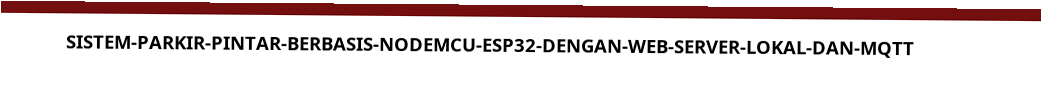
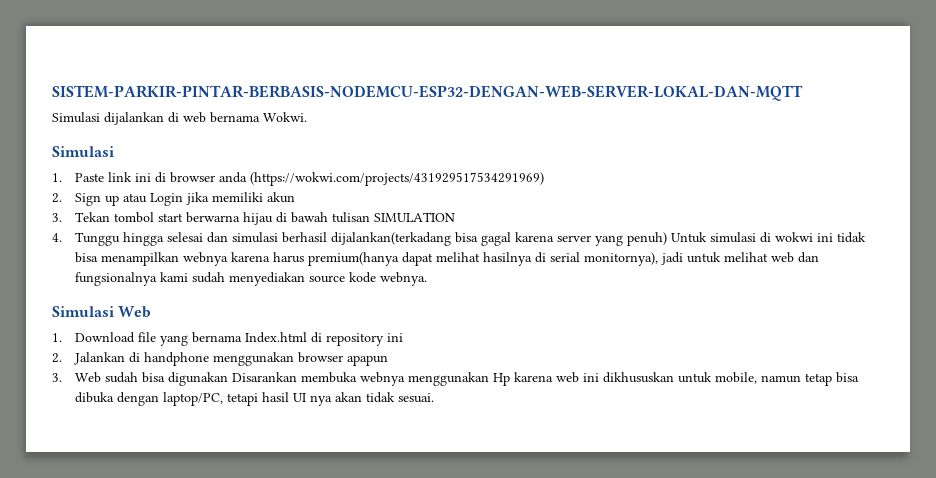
(915, 47) none -> [52,112,307,125] [52,146,114,157] [52,172,544,186] [52,192,295,206] [52,212,455,225] [52,232,866,246] [74,252,819,266] [74,272,427,286] [52,306,152,318] [52,332,403,346] [52,352,388,366] [52,372,859,386] [74,392,434,406] // Simulasi dijalankan di web bernama Wokwi. // Simulasi // 1. Paste link ini di browser anda (https://wokwi.com/projects/431929517534291969) // 2. Sign up atau Login jika memiliki akun // 3. Tekan tombol start berwarna hijau di bawah tulisan SIMULATION // 4. Tunggu hingga selesai dan simulasi berhasil dijalankan(terkadang bisa gagal karena server yang penuh) Untuk simulasi di wokwi ini tidak bisa menampilkan webnya karena harus premium(hanya dapat melihat hasilnya di serial monitornya), jadi untuk melihat web dan fungsionalnya kami sudah menyediakan source kode webnya. // Simulasi Web // 1. Download file yang bernama Index.html di repository ini // 2. Jalankan di handphone menggunakan browser apapun // 3. Web sudah bisa digunakan Disarankan membuka webnya menggunakan Hp karena web ini dikhususkan untuk mobile, namun tetap bisa dibuka dengan laptop/PC, tetapi hasil UI nya akan tidak sesuai.

